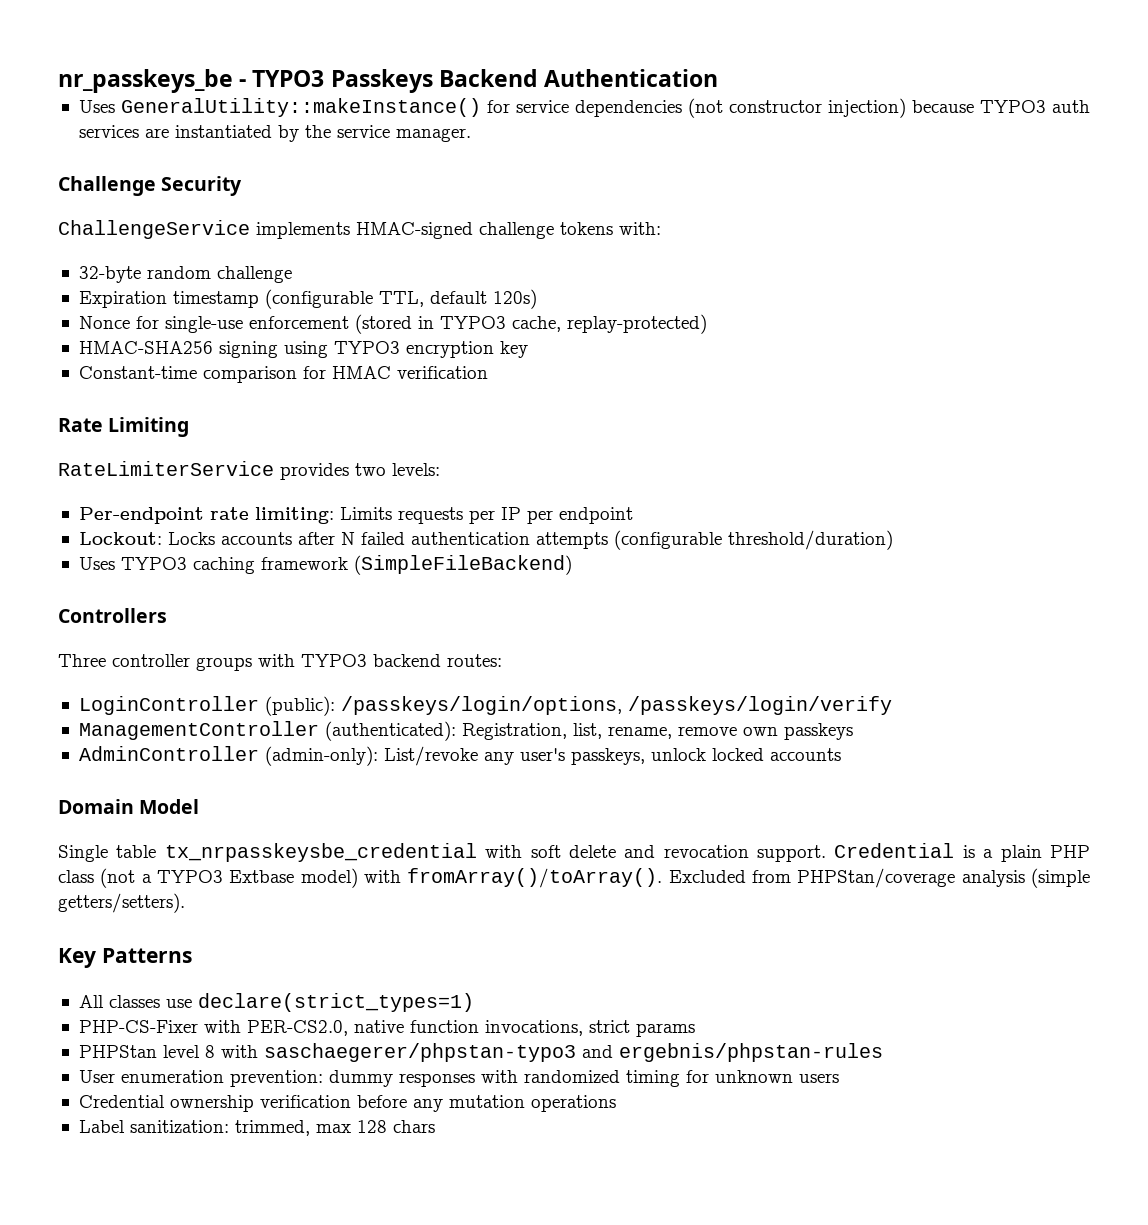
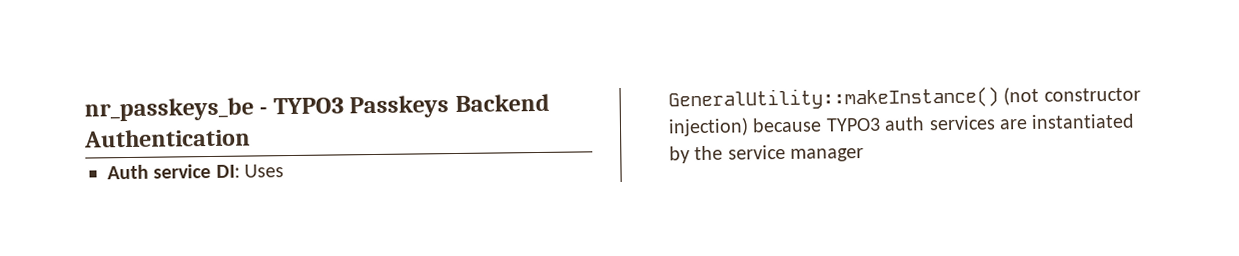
[78,98,682,117] Uses GeneralUtility::makeInstance() for service dependencies -> [107,163,285,180] [668,86,999,111] Auth service DI: Uses GeneralUtility::makeInstance()
[395,128,471,142] [58,176,243,196] [58,220,661,239] [78,266,292,283] [78,289,537,309] [78,314,707,334] [78,341,528,358] [78,366,488,383] [58,417,190,437] [58,461,440,480] [78,507,633,524] [78,530,893,550] [78,555,572,575] [58,608,167,623] [58,654,502,671] [78,696,892,716] [78,721,853,741] [78,746,841,766] [58,799,200,814] [58,843,1090,862] [58,868,1090,888] [58,893,185,913] [58,948,192,968] [78,993,474,1012] [78,1020,695,1037] [78,1043,883,1062] [78,1070,839,1087] [78,1095,616,1112] [78,1120,435,1136] manager. // Challenge Security // ChallengeService implements HMAC-signed challenge tokens with: // 32-byte random challenge // Expiration timestamp (configurable TTL, default 120s) // Nonce for single-use enforcement (stored in TYPO3 cache, replay-protected) // HMAC-SHA256 signing using TYPO3 encryption key // Constant-time comparison for HMAC verification // Rate Limiting // RateLimiterService provides two levels: // Per-endpoint rate limiting: Limits requests per IP per endpoint // Lockout: Locks accounts after N failed authentication attempts (configurable threshold/duration) // Uses TYPO3 caching framework (SimpleFileBackend) // Controllers // Three controller groups with TYPO3 backend routes: // LoginController (public): /passkeys/login/options, /passkeys/login/verify // ManagementController (authenticated): Registration, list, rename, remove own passkeys // AdminController (admin-only): List/revoke any user's passkeys, unlock locked accounts // Domain Model // Single table tx_nrpasskeysbe_credential with soft delete and revocation support. Credential is a plain PHP class (not a TYPO3 Extbase model) with fromArray()/toArray(). Excluded from PHPStan/coverage analysis (simple getters/setters). // Key Patterns // All classes use declare(strict_types=1) // PHP-CS-Fixer with PER-CS2.0, native function invocations, strict params // PHPStan level 8 with saschaegerer/phpstan-typo3 and ergebnis/phpstan-rules // User enumeration prevention: dummy responses with randomized timing for unknown users // Credential ownership verification before any mutation operations // Label sanitization: trimmed, max 128 chars -> [790,148,865,162] manager

